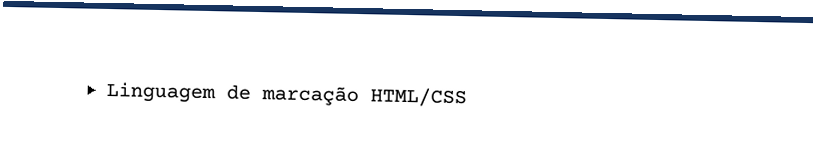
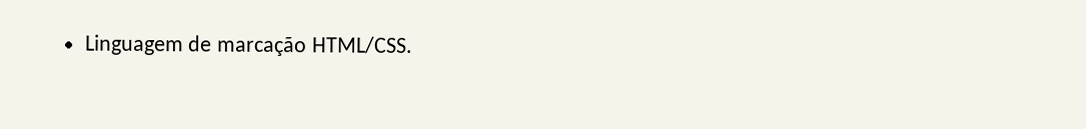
[369,87,467,108] HTML/CSS -> [312,36,414,55] HTML/CSS.

